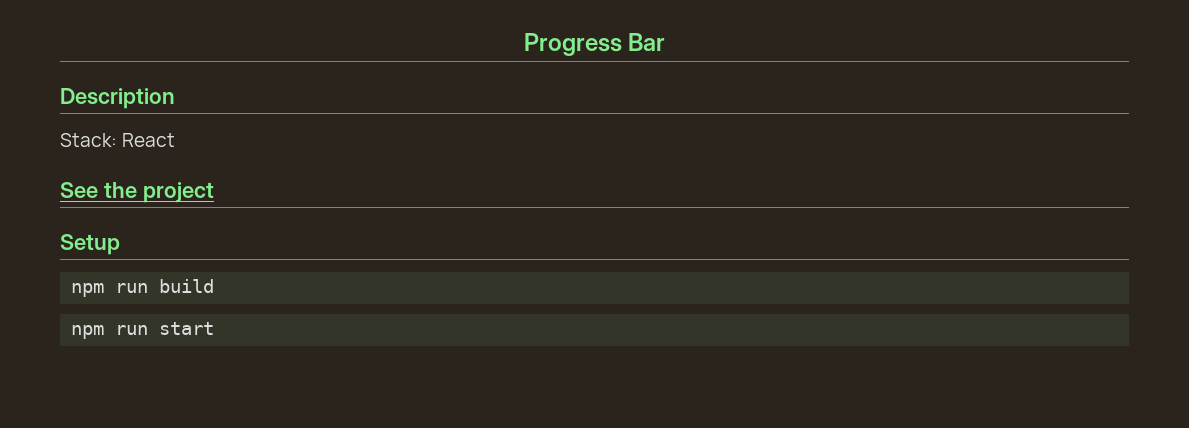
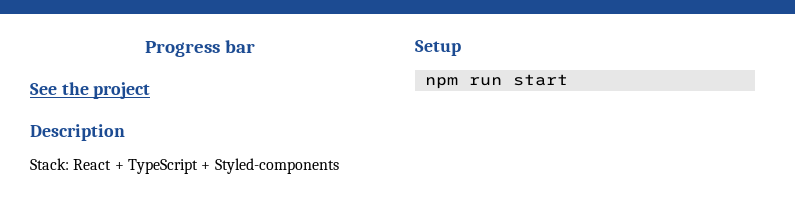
[628,33,666,51] Bar -> [224,40,255,53] [30,82,151,99] bar // See the project
[60,182,214,203] [60,234,120,255] [71,279,215,297] // See the project // Setup // npm run build -> [114,158,339,174] [415,40,461,56] + TypeScript + Styled-components // Setup

